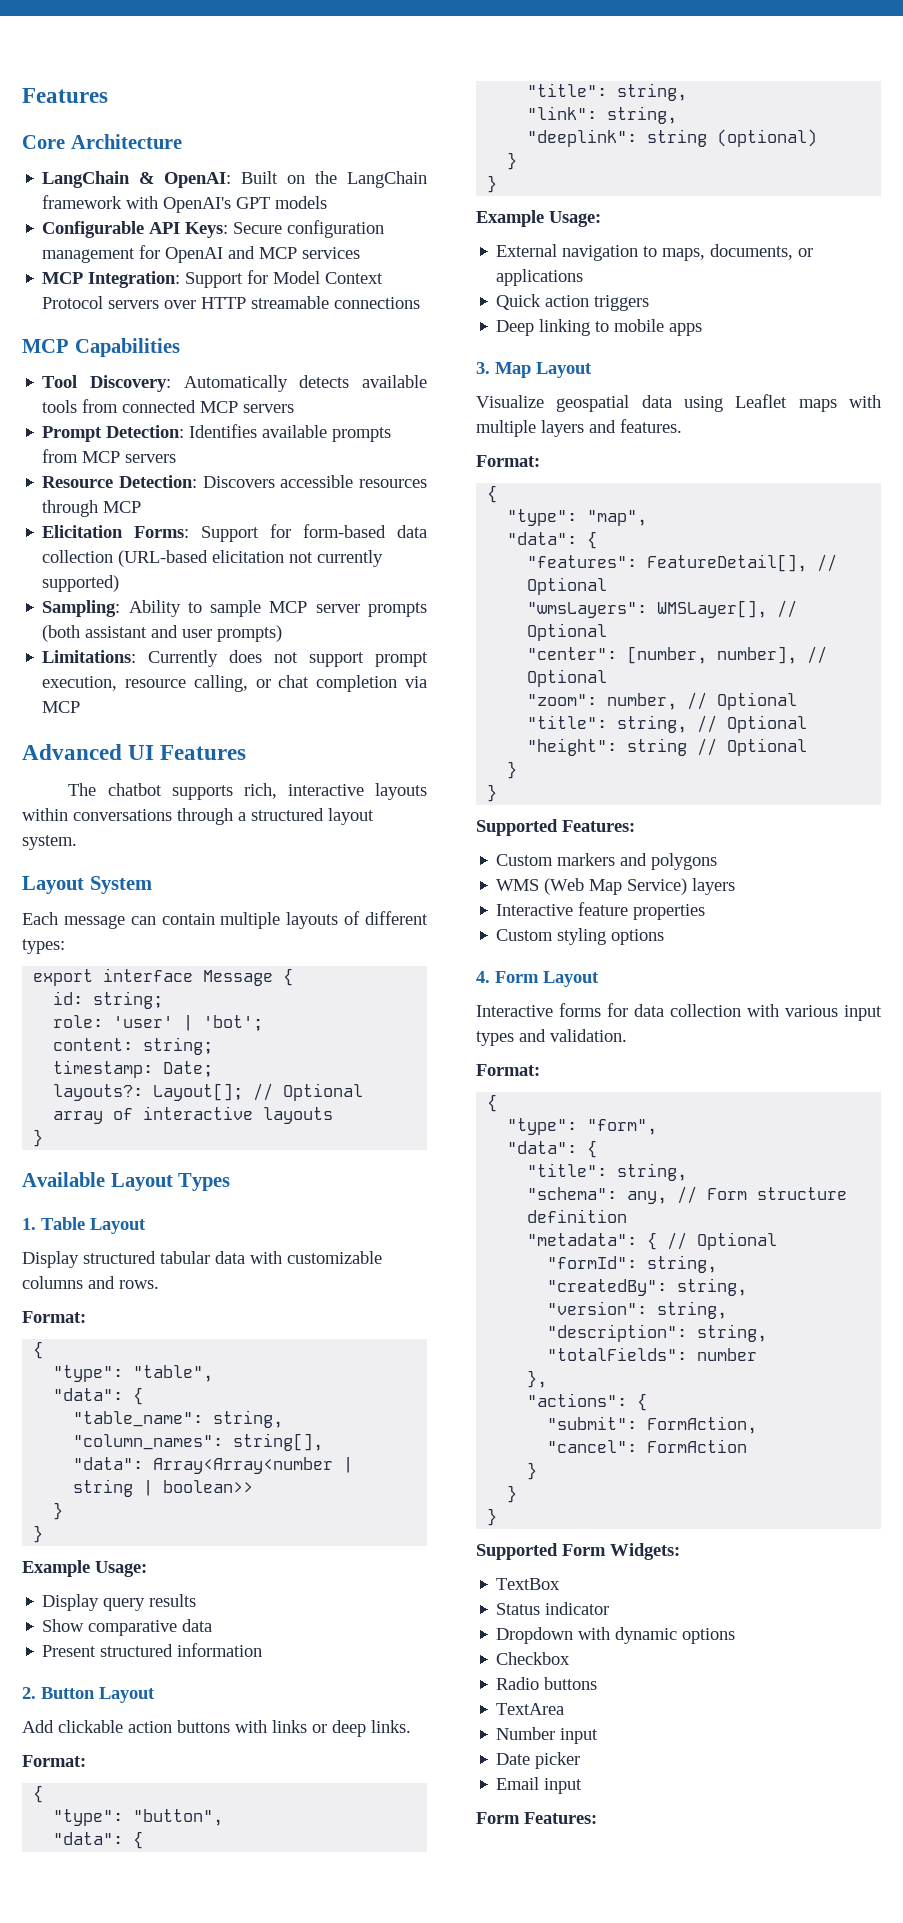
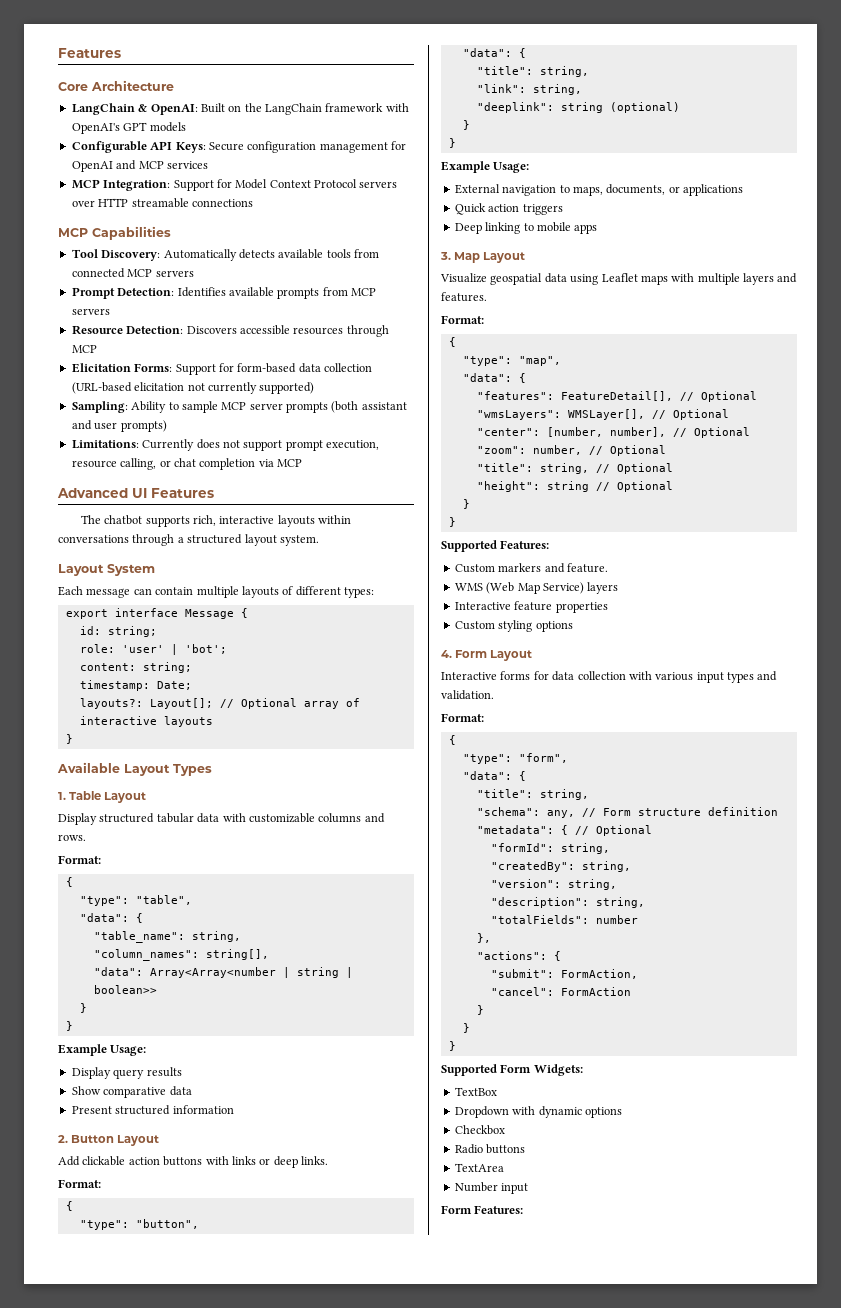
[651,853,718,870] polygons -> [566,563,608,573] feature.
[496,1602,610,1615] // Status indicator -> (497, 1091) none
[496,1752,581,1769] [496,1777,583,1794] // Date picker // Email input -> (529, 1188) none

